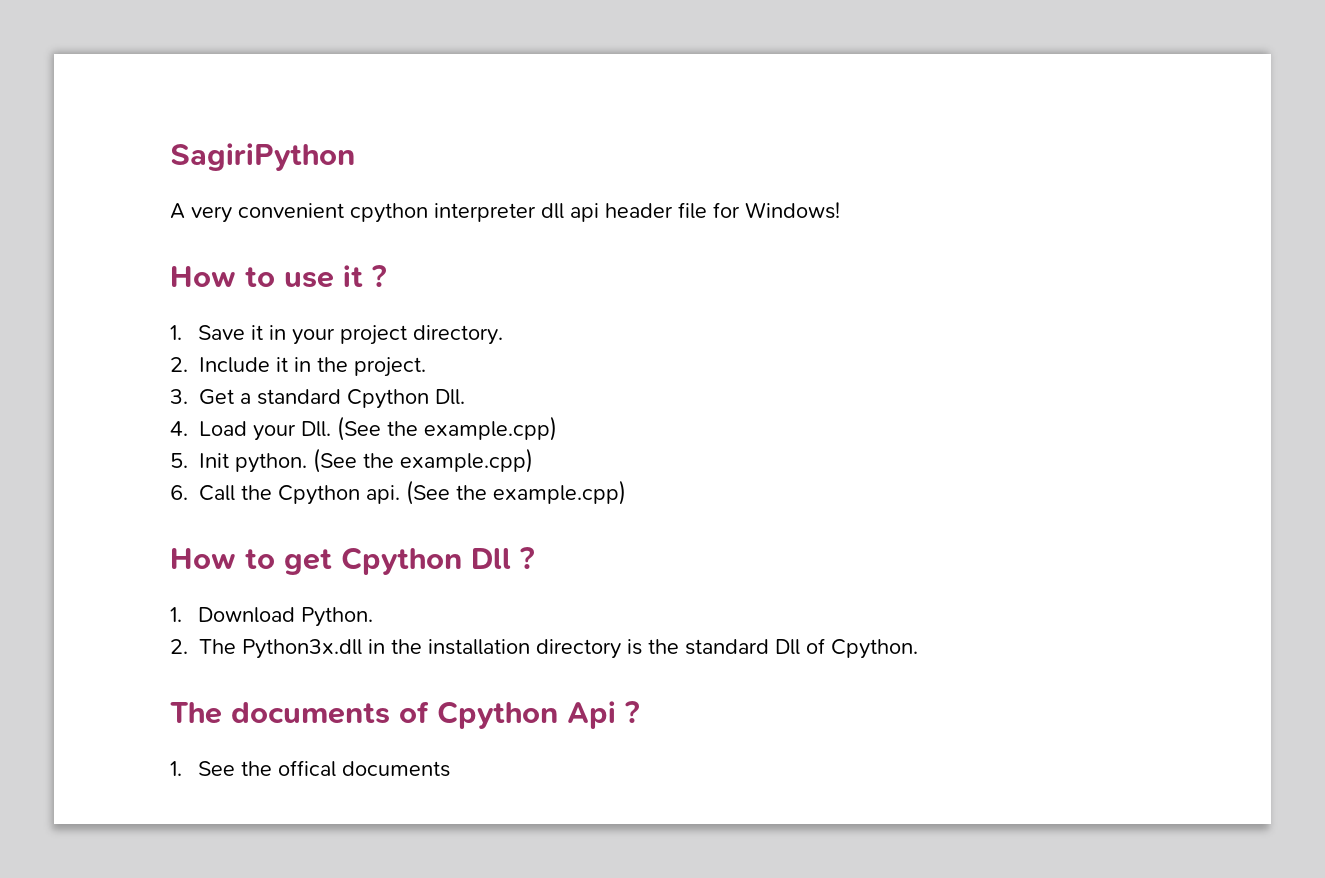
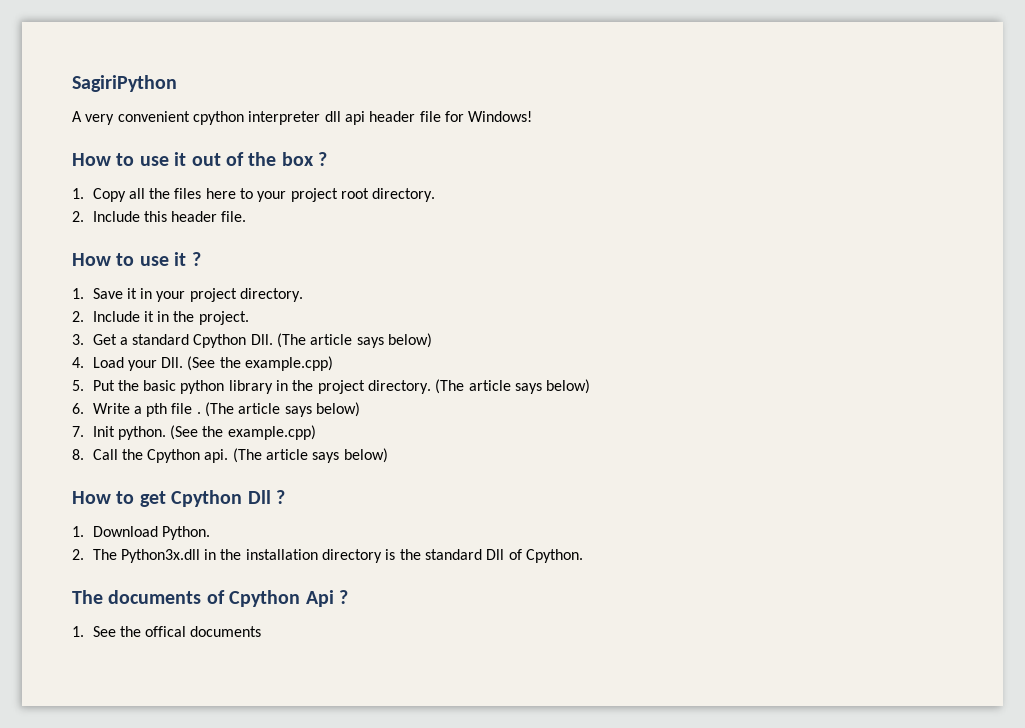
(840, 210) none -> [72,152,328,166] [72,188,436,202] [72,211,247,222] // How to use it out of the box ? // 1. Copy all the files here to your project root directory. // 2. Include this header file.
(465, 397) none -> [277,333,433,348] (The article says below)
(188, 460) none -> [92,379,591,394] [72,402,361,417] [72,426,84,437] Put the basic python library in the project directory. (The article says below) // 6. Write a pth file . (The article says below) // 7.
[170,485,188,500] 6. -> [72,449,84,460] 8.
[406,480,626,505] (See the example.cpp) -> [232,448,388,463] (The article says below)

